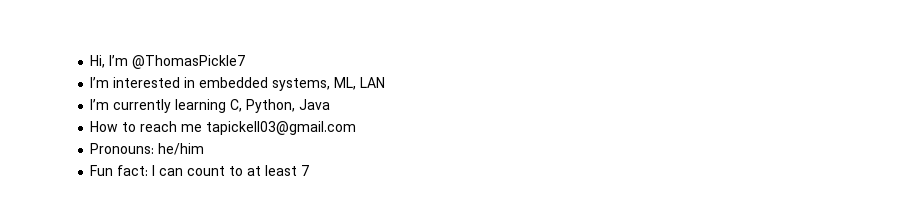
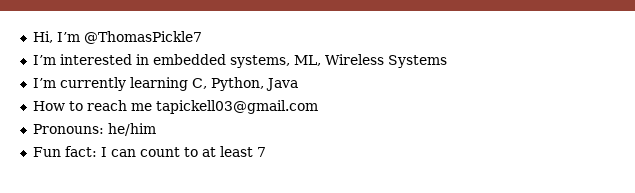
[360,77,386,88] LAN -> [324,54,447,68] Wireless Systems

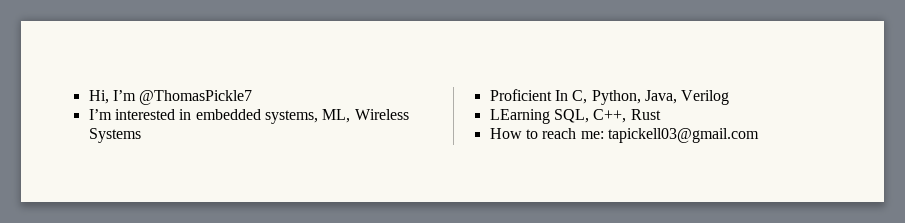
[32,77,298,91] I’m currently learning C, Python, Java -> [489,89,730,105] [489,109,661,124] Proficient In C, Python, Java, Verilog // LEarning SQL, C++, Rust
[130,103,152,111] me -> [580,131,604,139] me:
[32,123,156,136] [32,146,266,157] // Pronouns: he/him // Fun fact: I can count to at least 7 -> (759, 135) none

